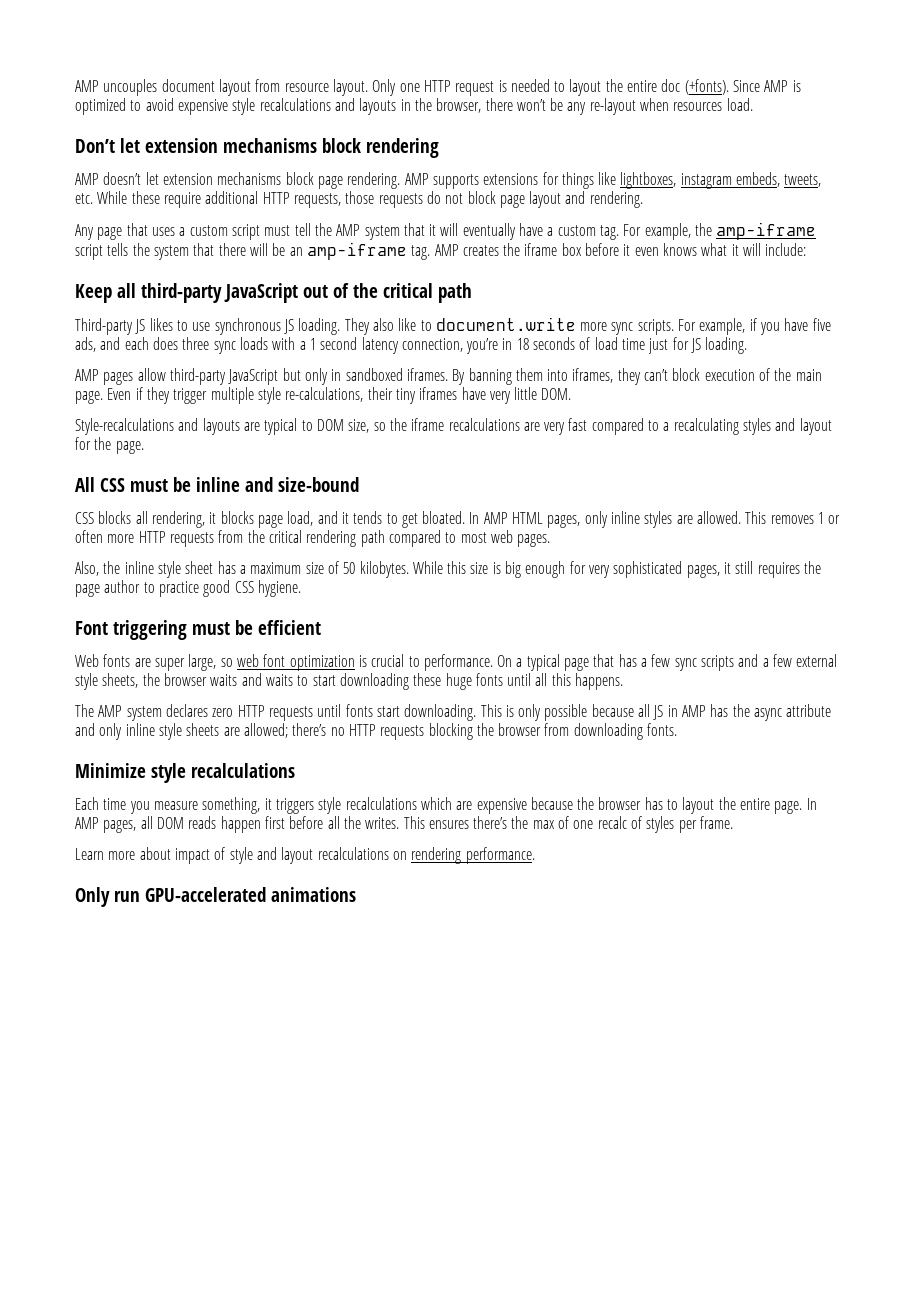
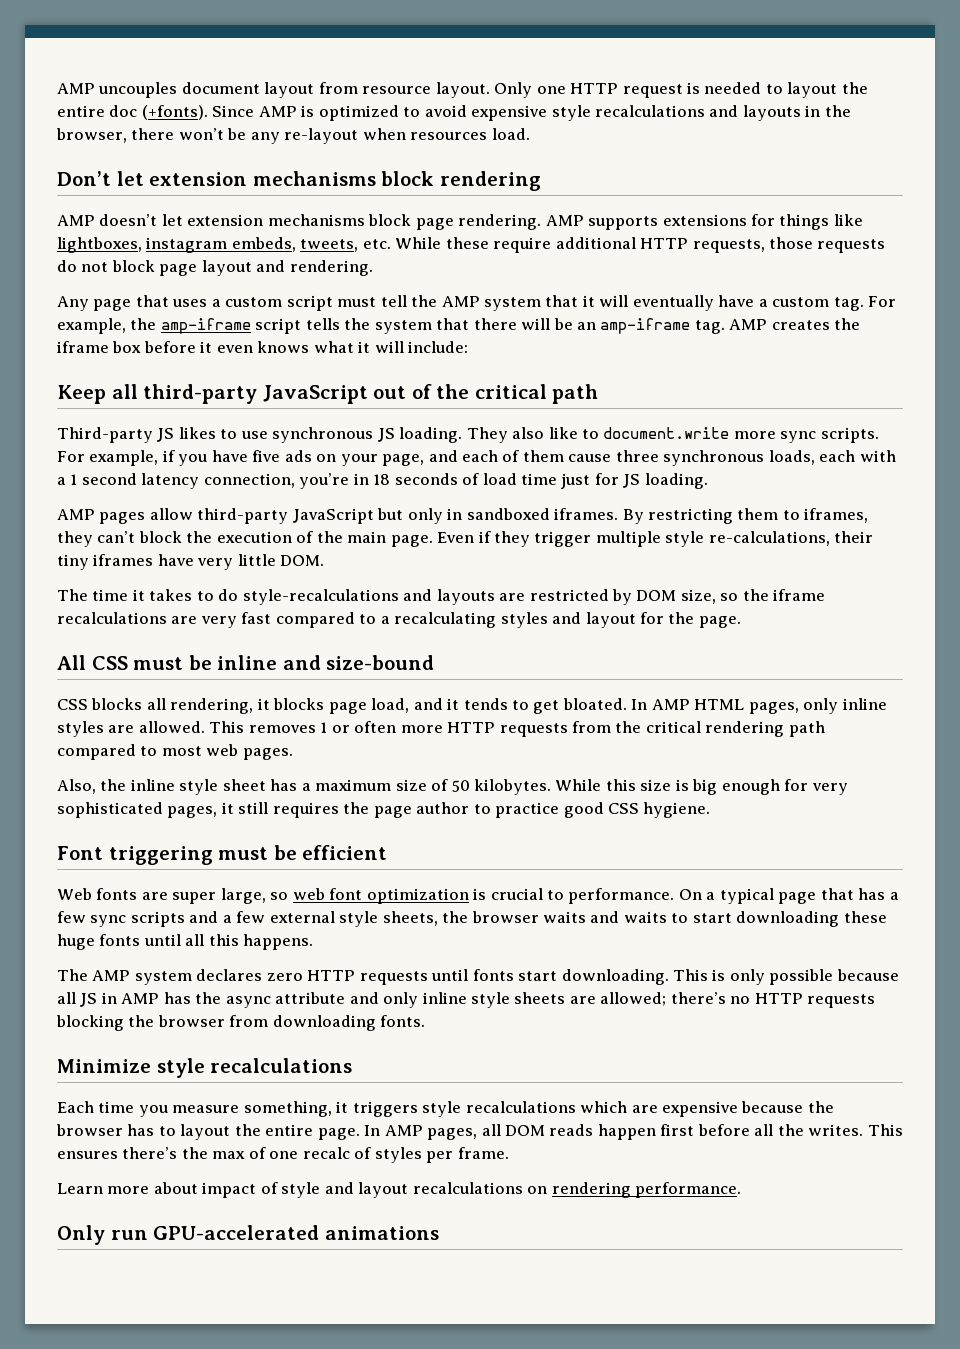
[75,337,268,354] ads, and each does three sync loads -> [284,450,856,466] ads on your page, and each of them cause three synchronous loads, each
[468,368,569,385] banning them into -> [648,508,800,524] restricting them to
(701, 374) none -> [186,531,213,543] the
[75,418,174,435] Style-recalculations -> [57,589,399,605] The time it takes to do style-recalculations
[264,418,313,435] typical to -> [529,589,633,605] restricted by

